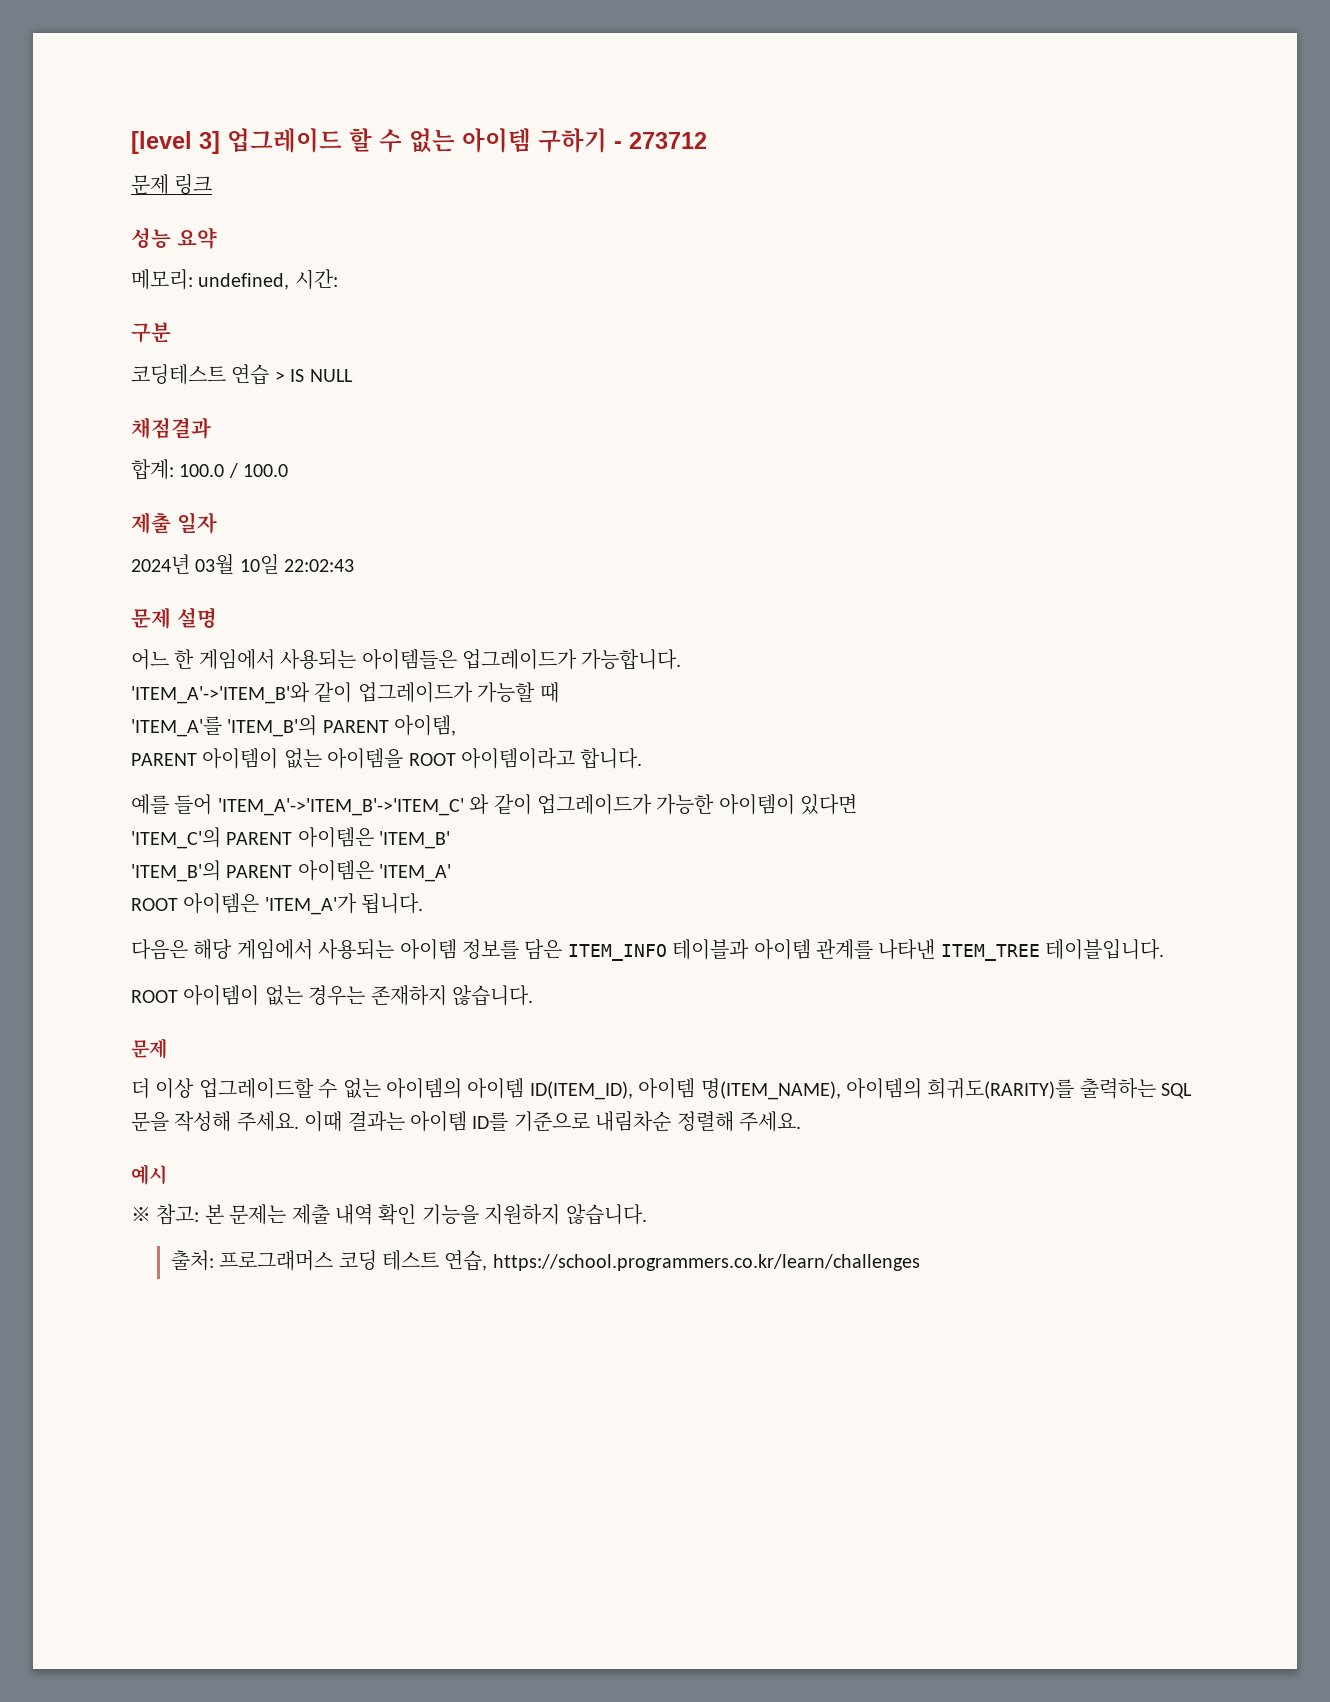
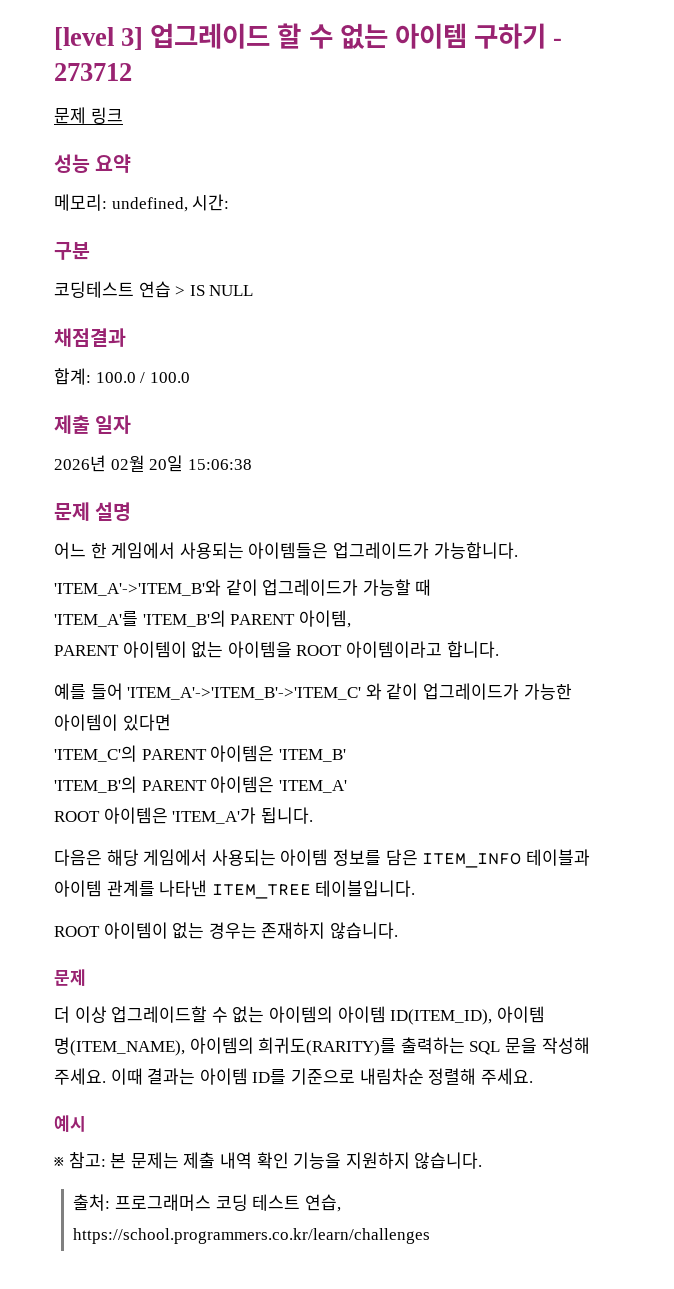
[131,553,355,574] 2024년 03월 10일 22:02:43 -> [54,455,252,472] 2026년 02월 20일 15:06:38

